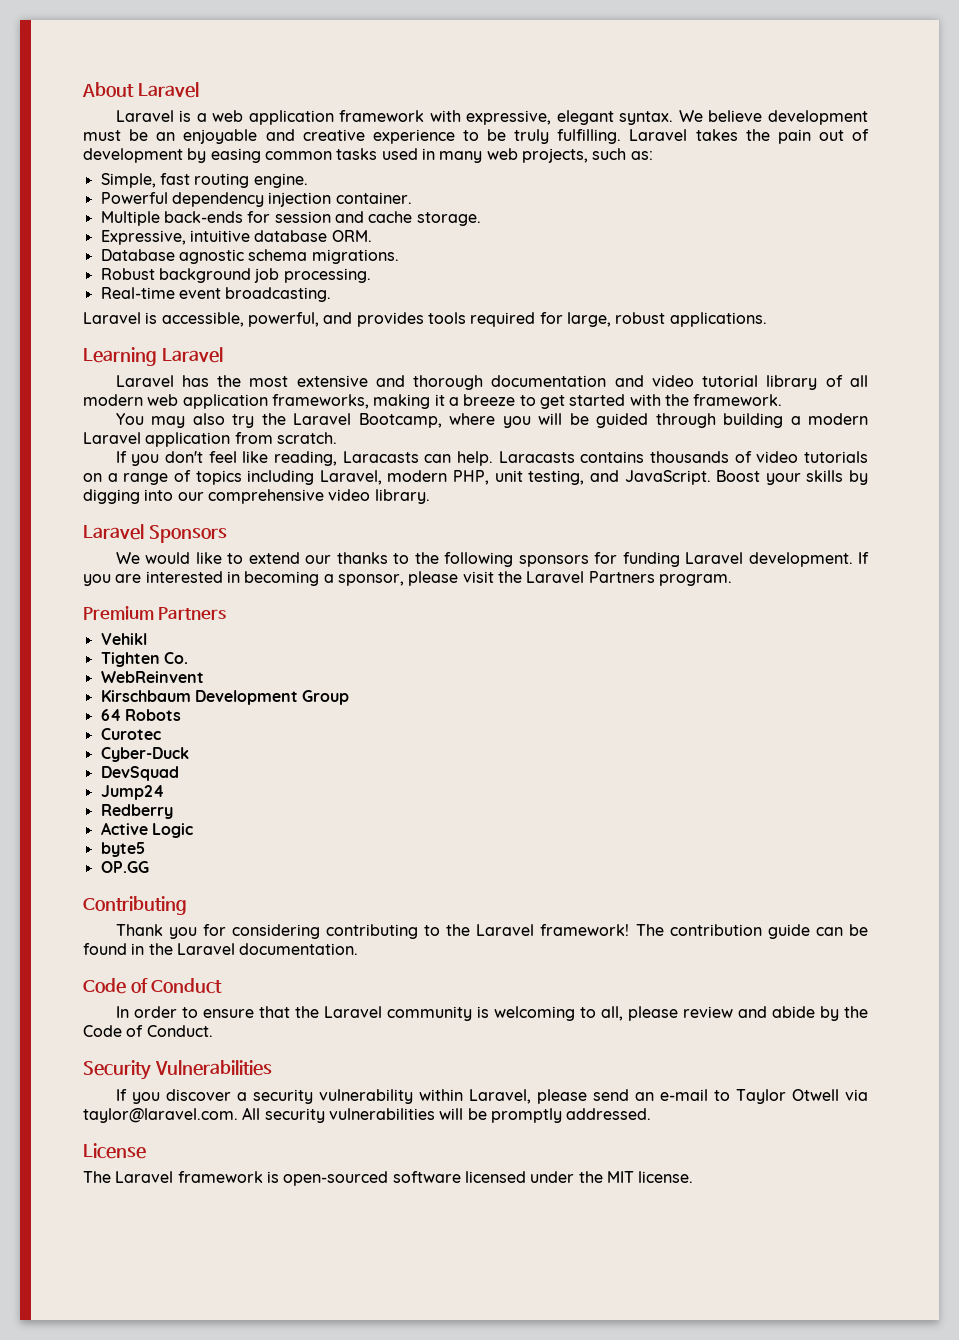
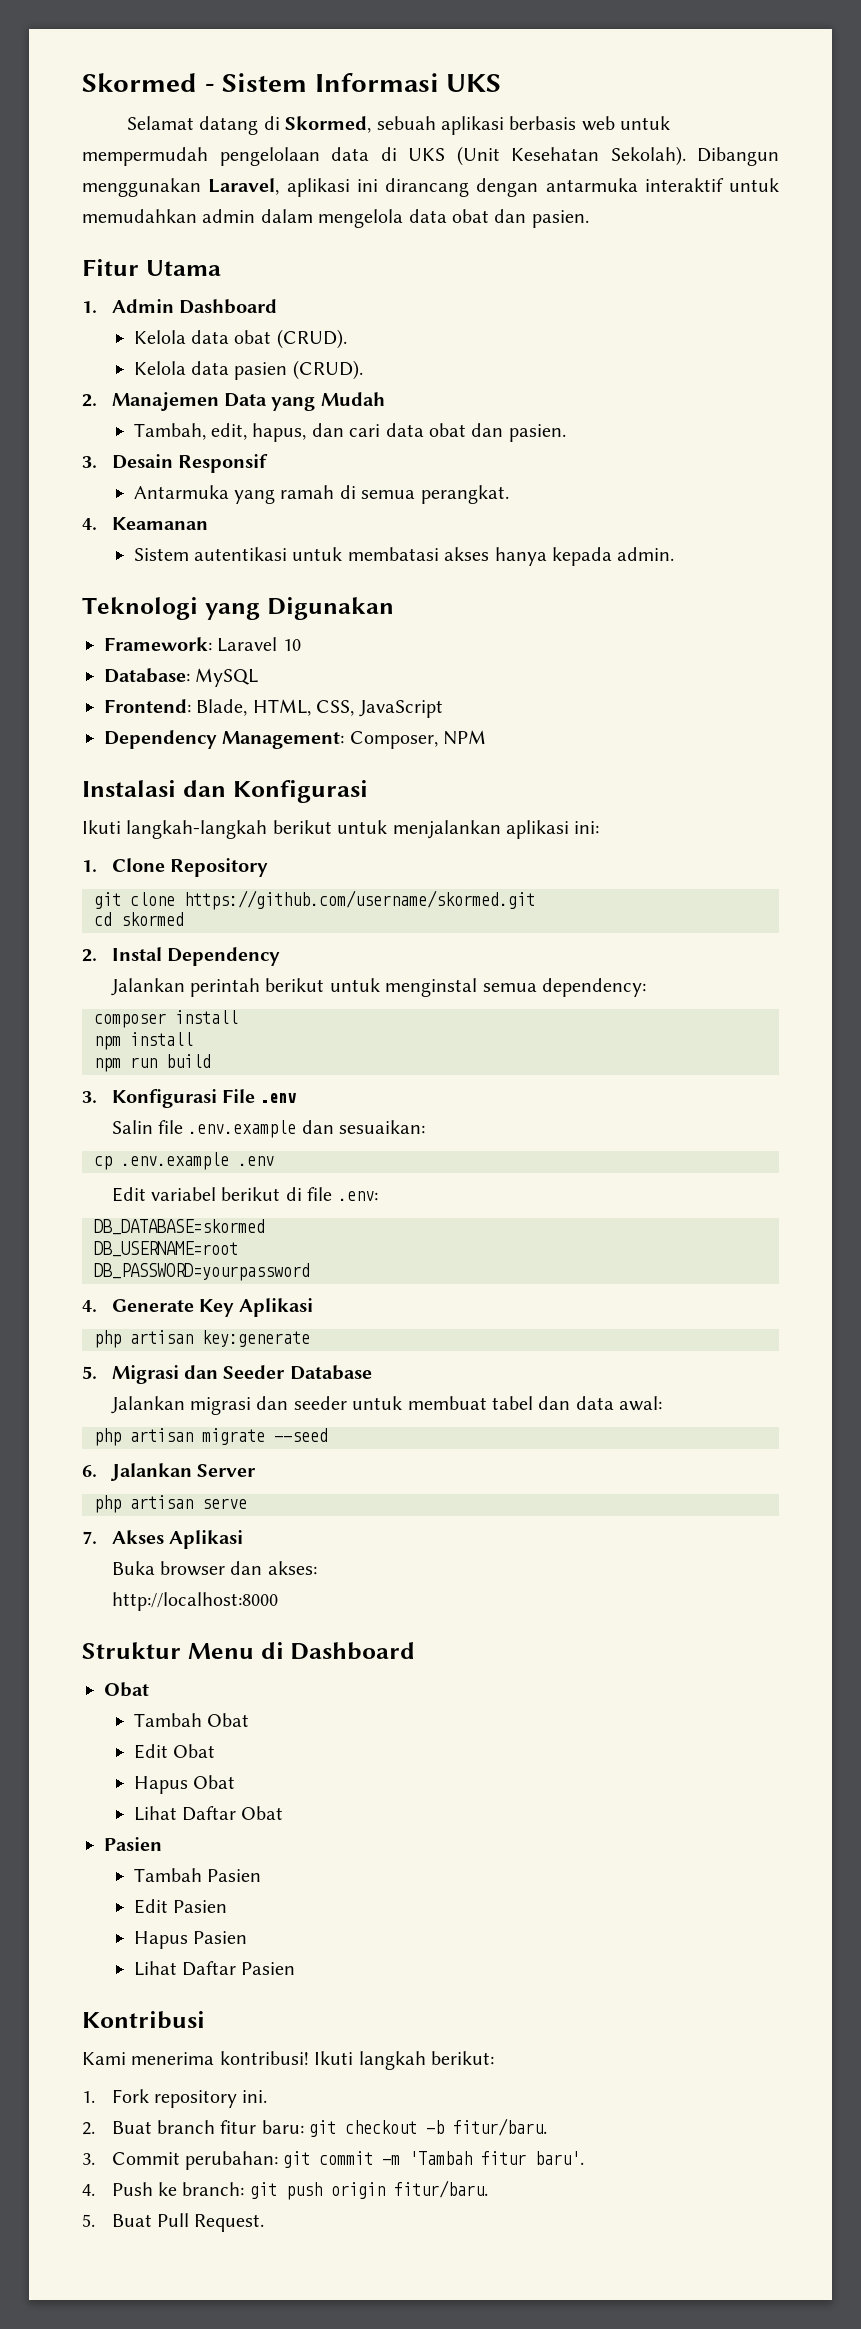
[82,82,199,98] [115,110,869,125] [83,129,869,144] [83,148,653,163] [100,173,308,188] [100,192,412,207] [100,211,481,226] [100,230,372,245] [100,249,399,264] [100,268,371,283] [100,287,332,302] [83,312,767,327] [83,347,223,366] [115,375,869,390] [83,394,783,409] [115,413,869,428] [83,432,337,447] [115,451,868,466] [83,470,868,485] [83,489,430,504] [83,524,227,543] [115,552,870,567] [83,571,732,586] [83,606,227,620] [100,633,147,645] [100,652,188,667] [100,671,204,683] [100,690,350,705] [100,709,181,721] [100,728,161,740] [100,747,189,762] [100,766,179,781] [100,785,164,800] [100,804,173,819] [100,822,193,838] [100,842,145,857] [100,861,149,873] [83,896,187,915] [115,924,868,939] [83,943,359,955] [83,978,223,994] [115,1006,869,1021] [83,1025,213,1037] [83,1060,272,1080] [115,1089,869,1104] [83,1107,652,1123] [83,1143,146,1159] [83,1171,694,1186] About Laravel // Laravel is a web application framework with expressive, elegant syntax. We believe development must be an enjoyable and creative experience to be truly fulfilling. Laravel takes the pain out of development by easing common tasks used in many web projects, such as: // Simple, fast routing engine. // Powerful dependency injection container. // Multiple back-ends for session and cache storage. // Expressive, intuitive database ORM. // Database agnostic schema migrations. // Robust background job processing. // Real-time event broadcasting. // Laravel is accessible, powerful, and provides tools required for large, robust applications. // Learning Laravel // Laravel has the most extensive and thorough documentation and video tutorial library of all modern web application frameworks, making it a breeze to get started with the framework. // You may also try the Laravel Bootcamp, where you will be guided through building a modern Laravel application from scratch. // If you don't feel like reading, Laracasts can help. Laracasts contains thousands of video tutorials on a range of topics including Laravel, modern PHP, unit testing, and JavaScript. Boost your skills by digging into our comprehensive video library. // Laravel Sponsors // We would like to extend our thanks to the following sponsors for funding Laravel development. If you are interested in becoming a sponsor, please visit the Laravel Partners program. // Premium Partners // Vehikl // Tighten Co. // WebReinvent // Kirschbaum Development Group // 64 Robots // Curotec // Cyber-Duck // DevSquad // Jump24 // Redberry // Active Logic // byte5 // OP.GG // Contributing // Thank you for considering contributing to the Laravel framework! The contribution guide can be found in the Laravel documentation. // Code of Conduct // In order to ensure that the Laravel community is welcoming to all, please review and abide by the Code of Conduct. // Security Vulnerabilities // If you discover a security vulnerability within Laravel, please send an e-mail to Taylor Otwell via taylor@laravel.com. All security vulnerabilities will be promptly addressed. // License // The Laravel framework is open-sourced software licensed under the MIT license. -> [82,73,502,92] [126,116,671,135] [82,146,779,166] [82,178,779,197] [82,209,589,228] [82,259,221,276] [82,299,277,314] [133,329,347,349] [133,360,363,380] [82,392,385,411] [133,423,566,442] [82,454,268,473] [133,485,509,504] [82,517,208,530] [133,547,675,566] [82,597,394,620] [104,637,301,652] [104,668,259,687] [104,699,443,718] [104,730,487,749] [82,780,368,803] [82,820,600,839] [82,858,268,877] [94,890,535,910] [94,912,184,926] [82,947,280,966] [110,978,646,997] [94,1010,238,1028] [94,1032,193,1050] [94,1054,211,1072] [82,1089,297,1108] [111,1120,426,1138] [94,1152,274,1170] [111,1187,378,1202] [94,1219,265,1235] [94,1241,238,1257] [94,1263,310,1281] [82,1298,314,1317] [94,1330,310,1348] [82,1365,372,1384] [110,1396,663,1415] [94,1428,328,1446] [82,1463,256,1481] [94,1495,247,1513] [82,1530,243,1549] [111,1561,317,1576] [111,1592,278,1611] [82,1642,416,1660] [104,1682,149,1697] [133,1713,249,1727] [133,1744,215,1759] [133,1775,235,1794] [133,1806,284,1821] [104,1837,162,1851] [133,1868,261,1882] [133,1899,227,1914] [133,1931,247,1949] [133,1961,296,1976] [82,2011,205,2029] [82,2051,494,2070] [82,2089,268,2108] [82,2118,548,2137] [82,2151,585,2170] [82,2180,488,2200] [82,2213,265,2232] Skormed - Sistem Informasi UKS // Selamat datang di Skormed, sebuah aplikasi berbasis web untuk mempermudah pengelolaan data di UKS (Unit Kesehatan Sekolah). Dibangun menggunakan Laravel, aplikasi ini dirancang dengan antarmuka interaktif untuk memudahkan admin dalam mengelola data obat dan pasien. // Fitur Utama // 1. Admin Dashboard // Kelola data obat (CRUD). // Kelola data pasien (CRUD). // 2. Manajemen Data yang Mudah // Tambah, edit, hapus, dan cari data obat dan pasien. // 3. Desain Responsif // Antarmuka yang ramah di semua perangkat. // 4. Keamanan // Sistem autentikasi untuk membatasi akses hanya kepada admin. // Teknologi yang Digunakan // Framework: Laravel 10 // Database: MySQL // Frontend: Blade, HTML, CSS, JavaScript // Dependency Management: Composer, NPM // Instalasi dan Konfigurasi // Ikuti langkah-langkah berikut untuk menjalankan aplikasi ini: // 1. Clone Repository // git clone https://github.com/username/skormed.git // cd skormed // 2. Instal Dependency // Jalankan perintah berikut untuk menginstal semua dependency: // composer install // npm install // npm run build // 3. Konfigurasi File .env // Salin file .env.example dan sesuaikan: // cp .env.example .env // Edit variabel berikut di file .env: // DB_DATABASE=skormed // DB_USERNAME=root // DB_PASSWORD=yourpassword // 4. Generate Key Aplikasi // php artisan key:generate // 5. Migrasi dan Seeder Database // Jalankan migrasi dan seeder untuk membuat tabel dan data awal: // php artisan migrate --seed // 6. Jalankan Server // php artisan serve // 7. Akses Aplikasi // Buka browser dan akses: // http://localhost:8000 // Struktur Menu di Dashboard // Obat // Tambah Obat // Edit Obat // Hapus Obat // Lihat Daftar Obat // Pasien // Tambah Pasien // Edit Pasien // Hapus Pasien // Lihat Daftar Pasien // Kontribusi // Kami menerima kontribusi! Ikuti langkah berikut: // 1. Fork repository ini. // 2. Buat branch fitur baru: git checkout -b fitur/baru. // 3. Commit perubahan: git commit -m 'Tambah fitur baru'. // 4. Push ke branch: git push origin fitur/baru. // 5. Buat Pull Request.

